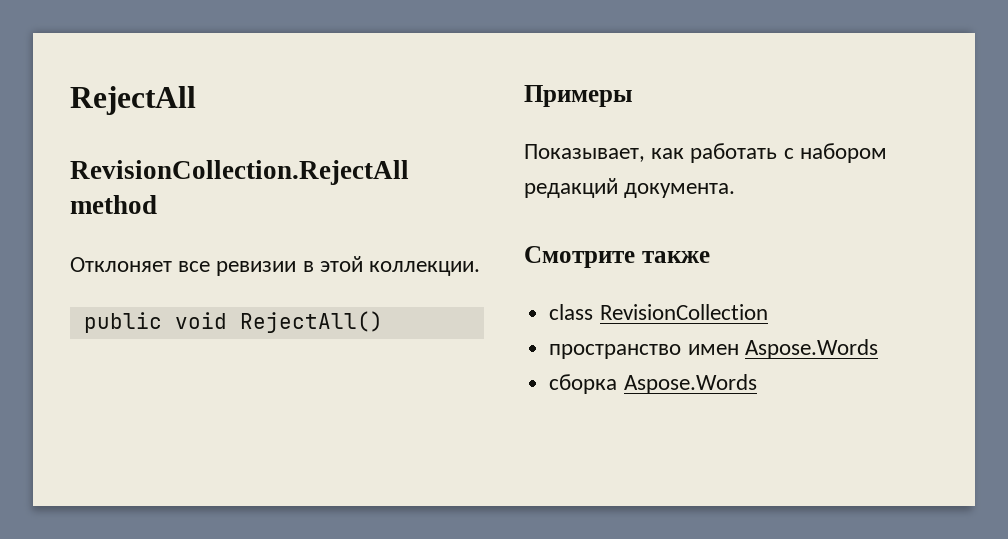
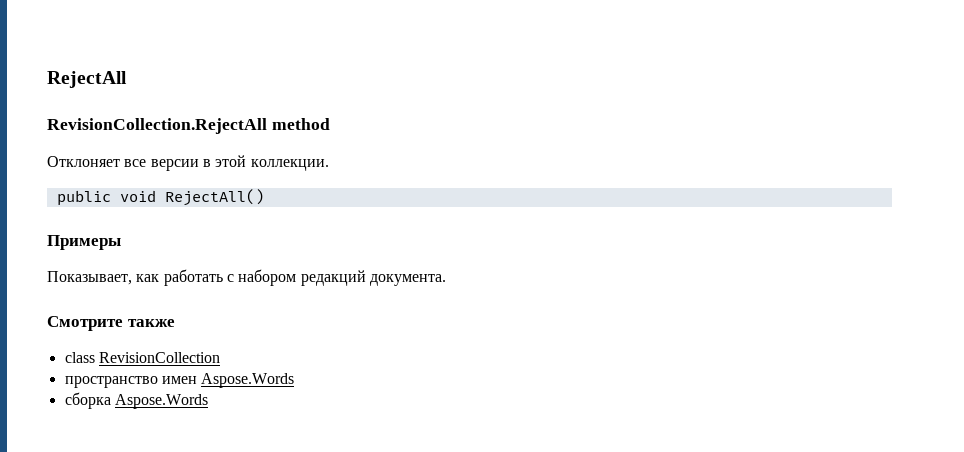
[216,261,297,276] ревизии -> [150,159,199,171] версии

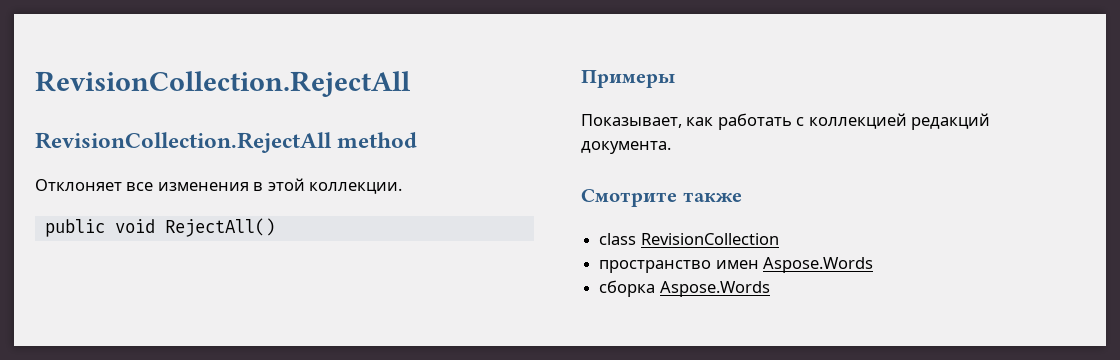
[47,71,127,88] RejectAll -> [35,71,411,97] RevisionCollection.RejectAll
[150,159,199,171] версии -> [157,182,249,191] изменения
[238,269,297,286] набором -> [808,113,907,129] коллекцией

